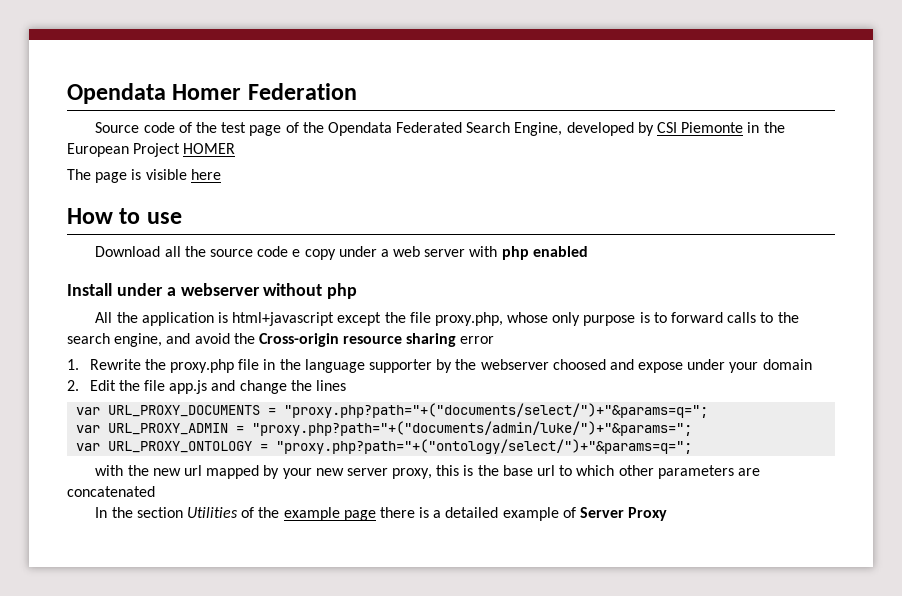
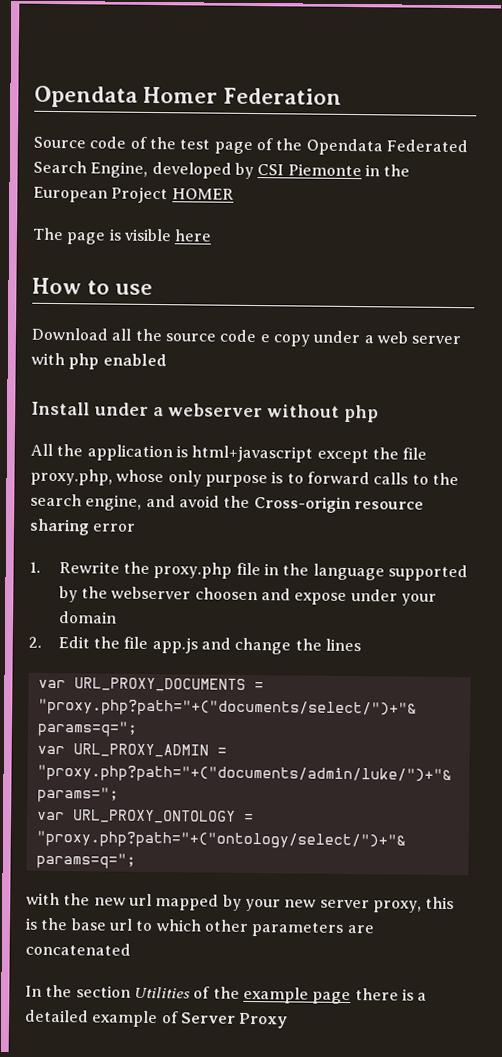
[368,359,432,373] supporter -> [387,564,468,582] supported
[552,359,606,370] choosed -> [194,587,258,601] choosen

